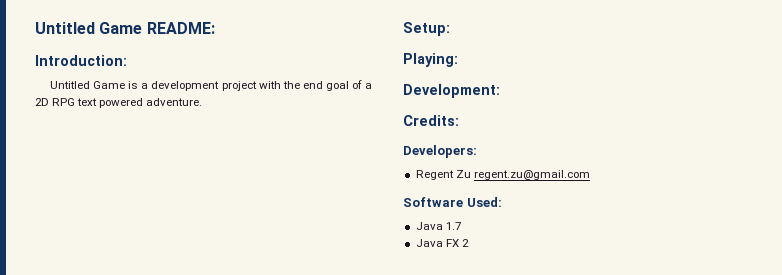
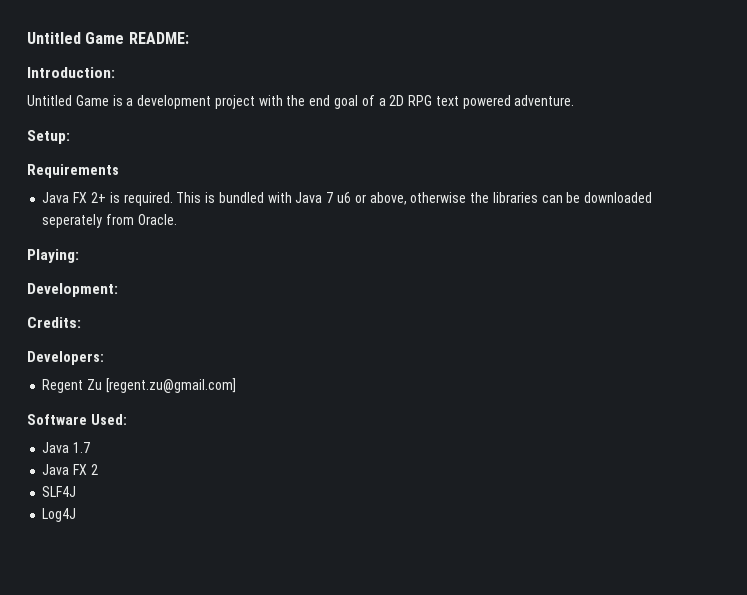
(450, 29) none -> [27,164,119,178] [42,192,653,206] [42,214,177,228] // Requirements // Java FX 2+ is required. This is bundled with Java 7 u6 or above, otherwise the libraries can be downloaded seperately from Oracle.
[473,170,590,180] regent.zu@gmail.com -> [105,378,236,393] [regent.zu@gmail.com]
(469, 243) none -> [42,486,77,497] [42,508,77,522] // SLF4J // Log4J

